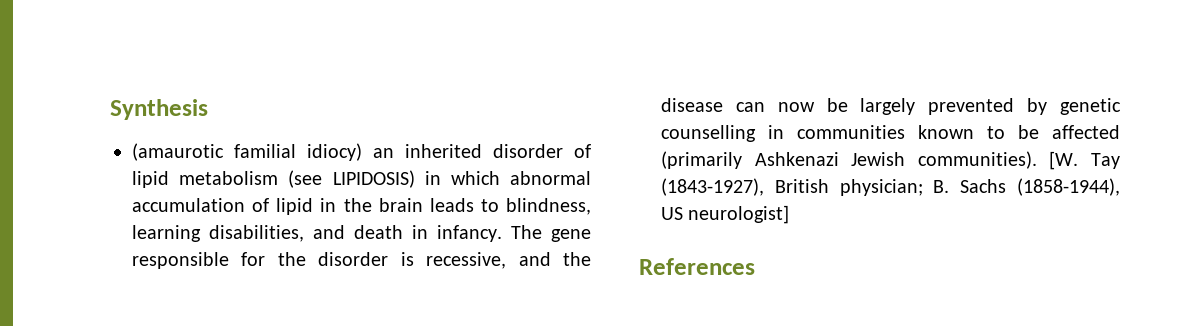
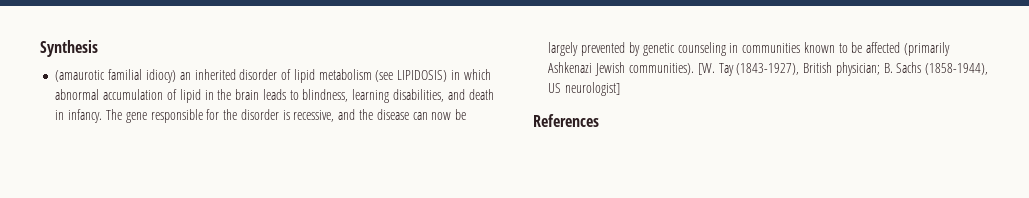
[661,125,756,142] counselling -> [677,42,726,56] counseling

